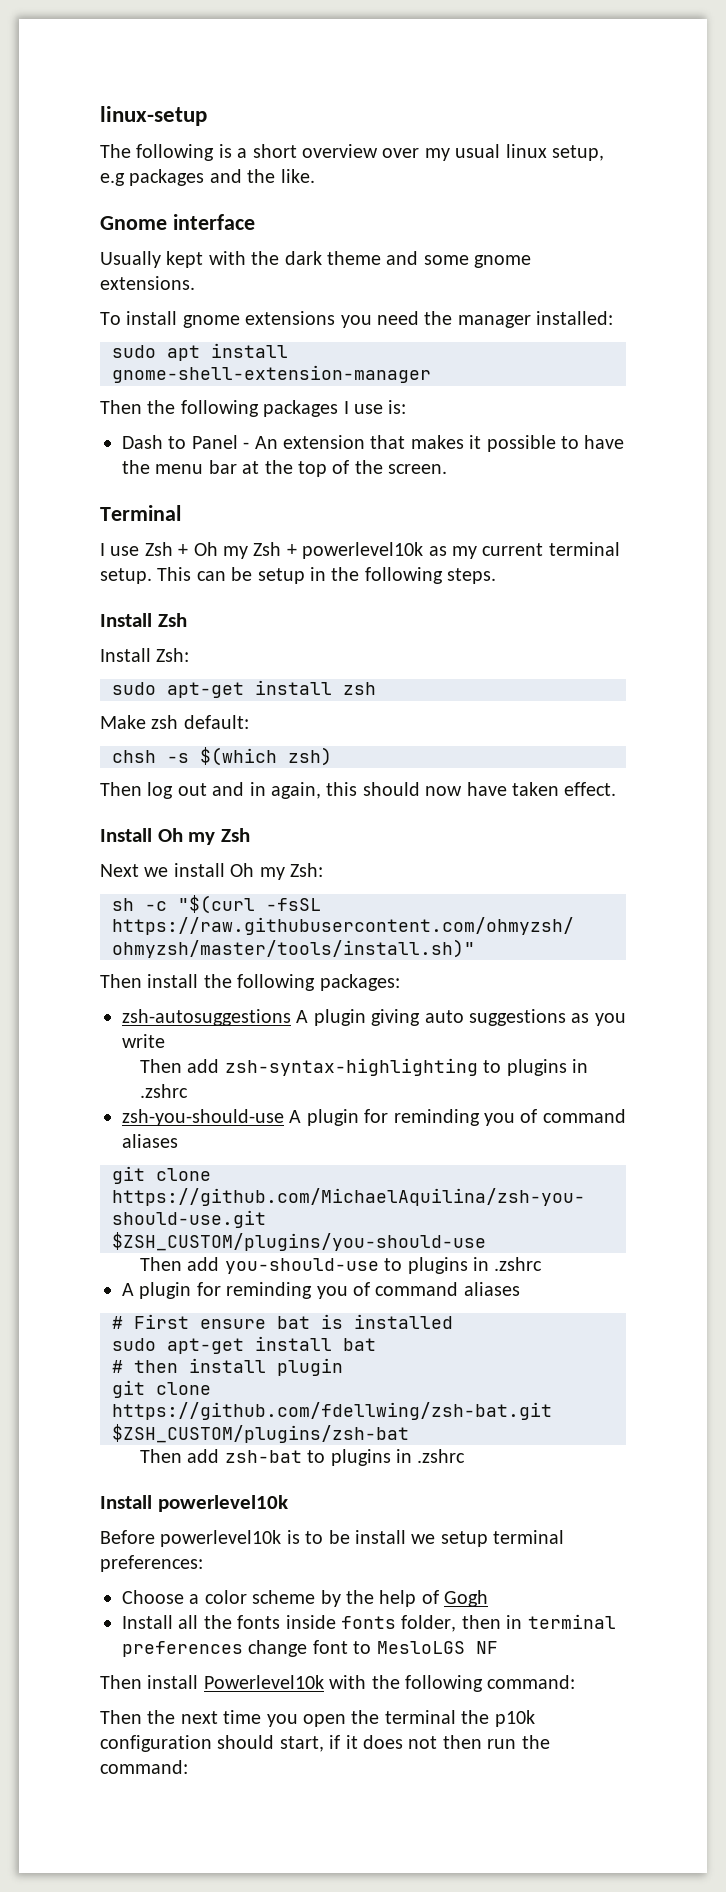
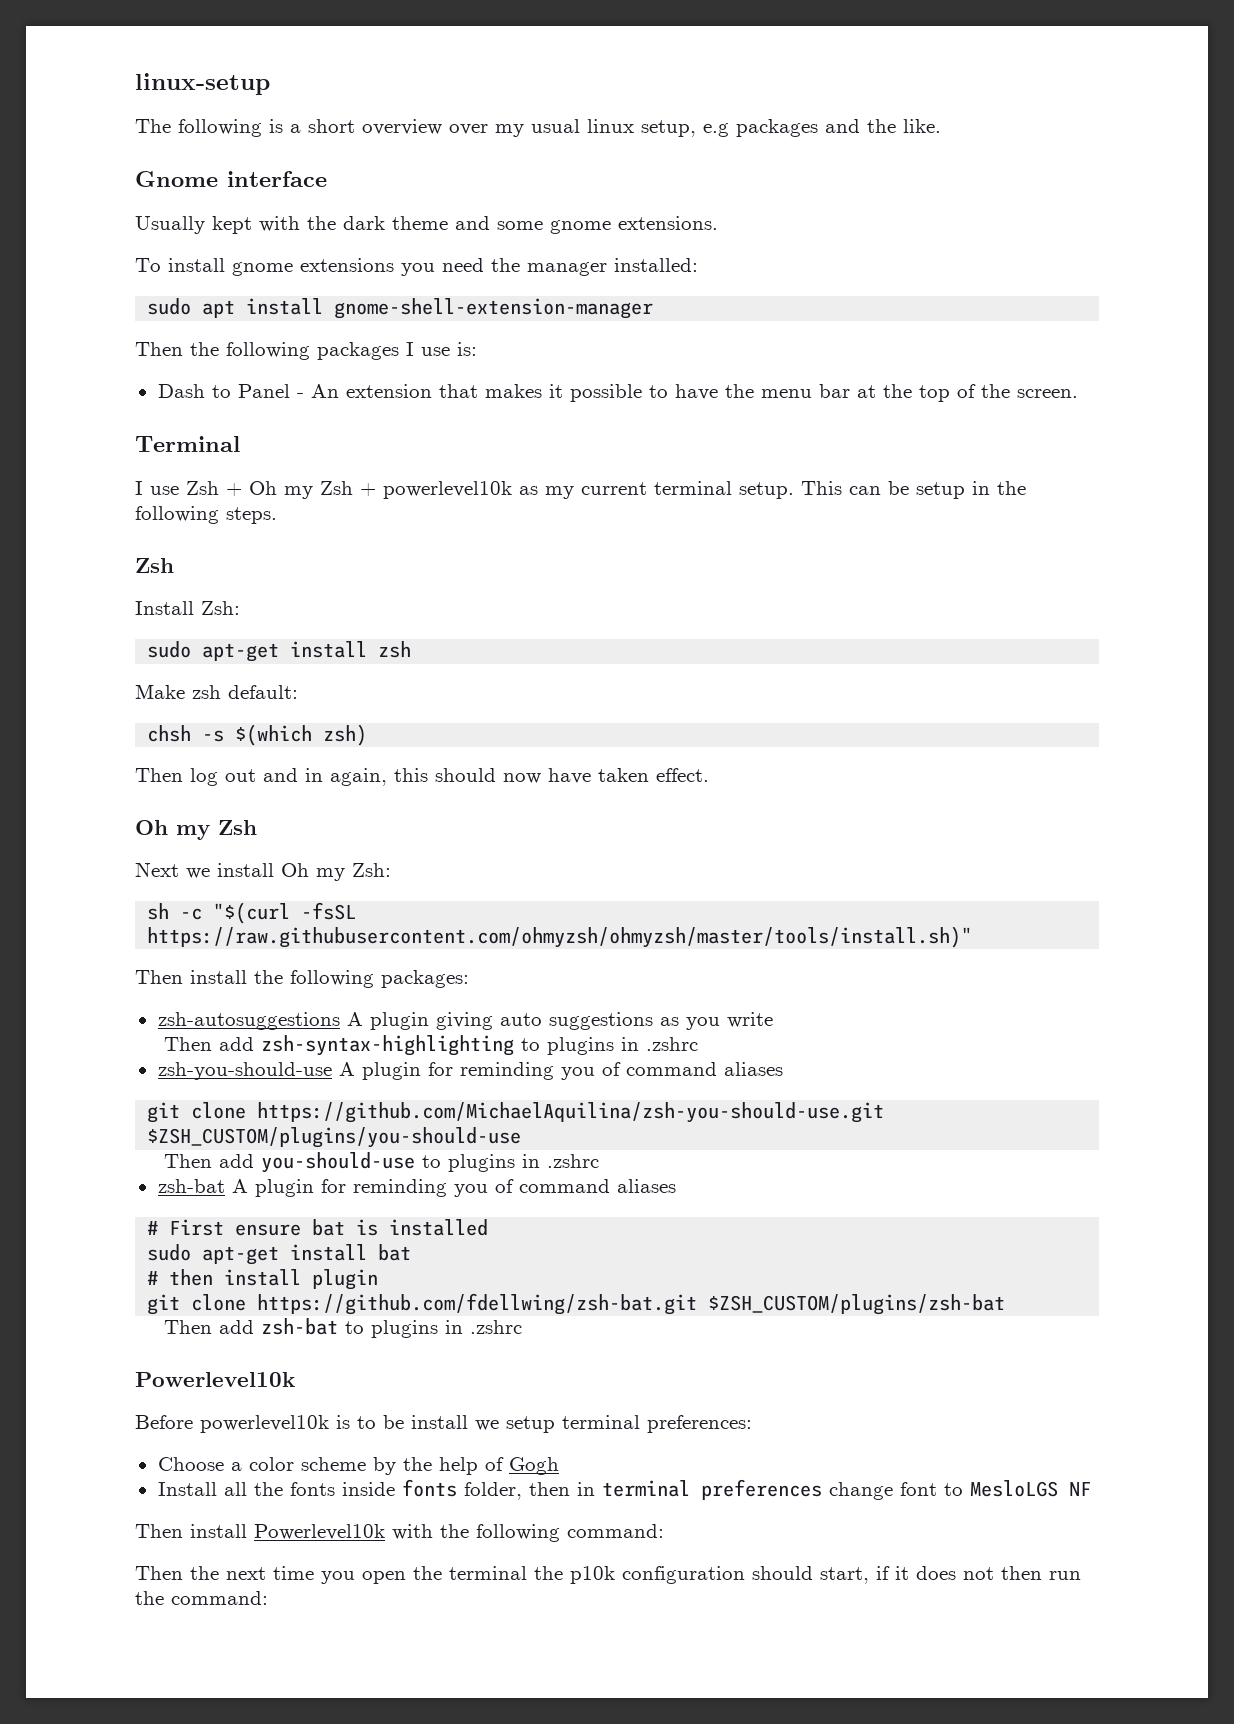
[100,613,152,627] Install -> (277, 515) none
[100,828,152,842] Install -> (709, 775) none
(543, 1264) none -> [157,1179,225,1193] zsh-bat
[100,1495,288,1512] Install powerlevel10k -> [135,1372,295,1387] Powerlevel10k

